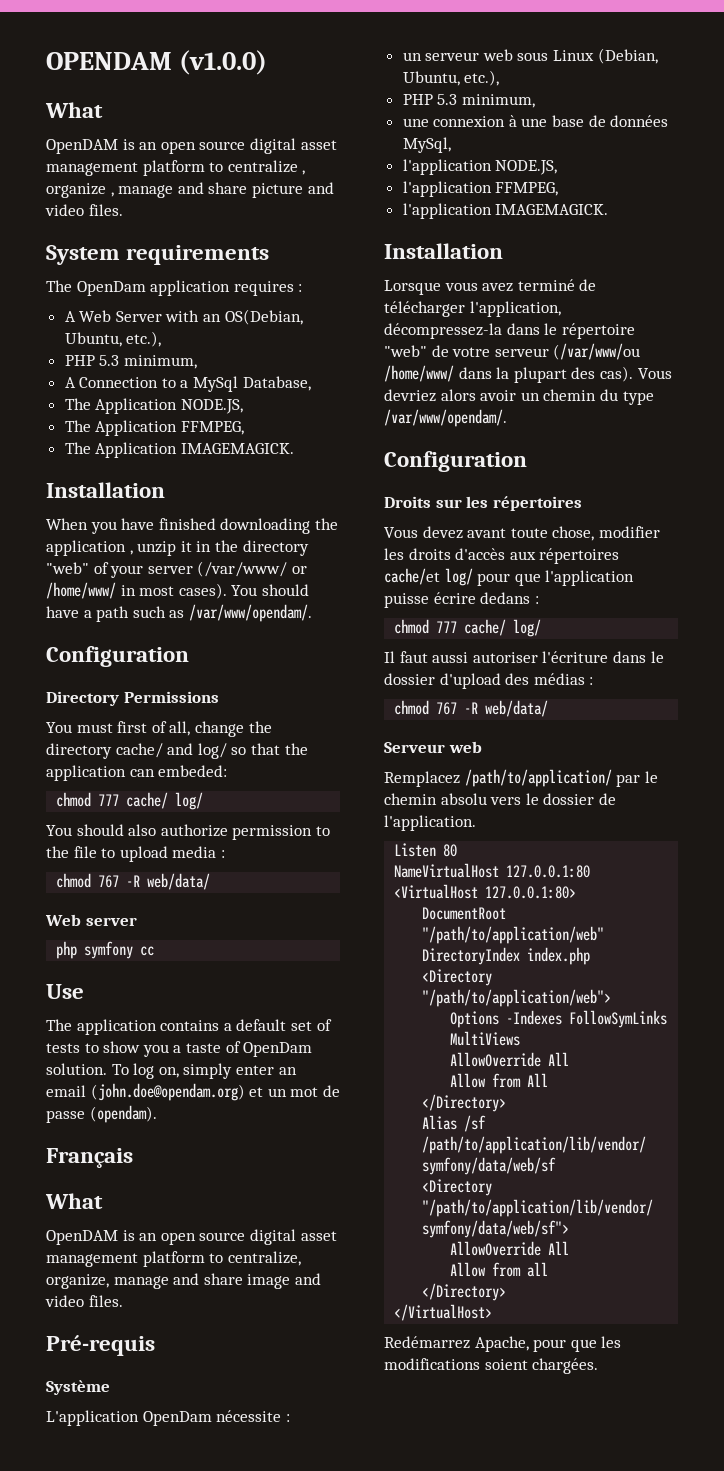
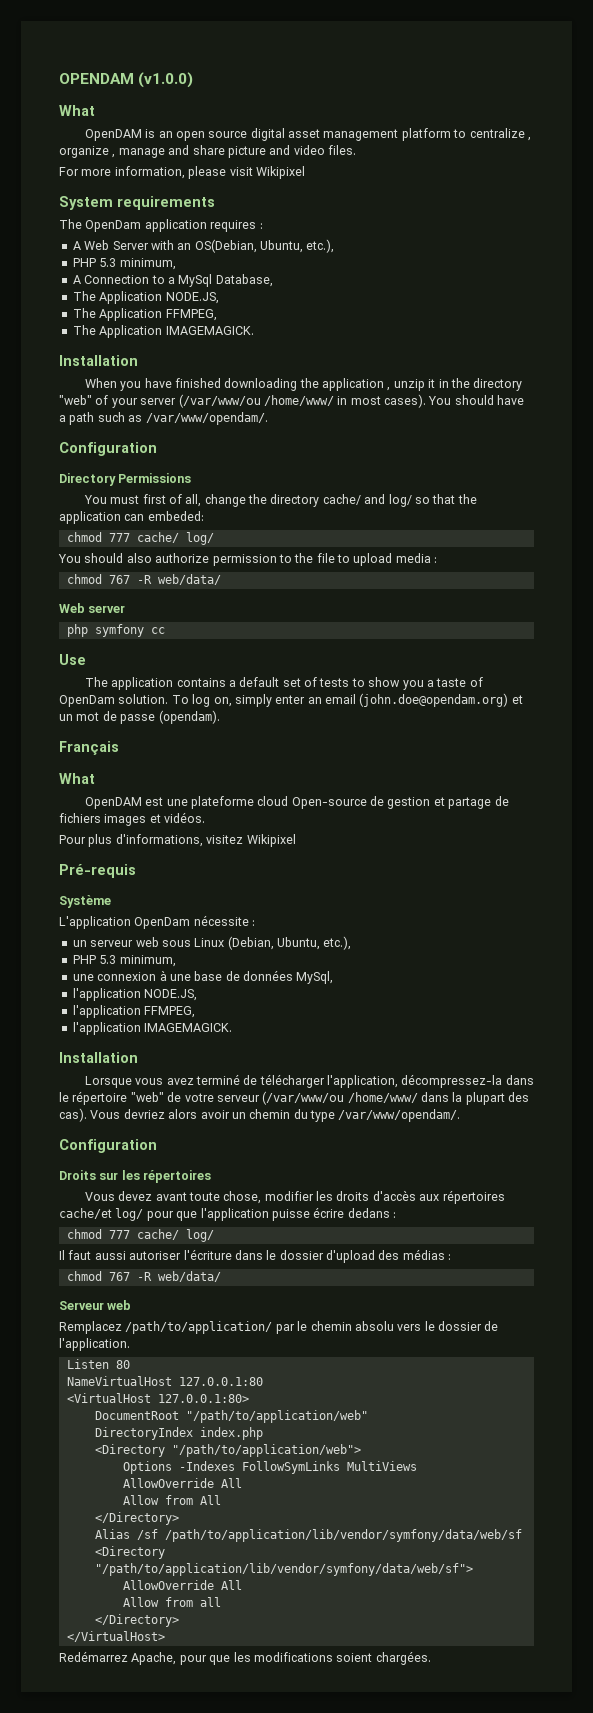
(123, 210) none -> [59,166,305,179] // For more information, please visit Wikipixel
[197,561,307,577] (/var/www/ or -> [178,394,261,408] (/var/www/ou
[122,1229,337,1245] [46,1251,301,1267] [46,1273,321,1289] [45,1295,123,1307] is an open source digital asset management platform to centralize, organize, manage and share image and video files. -> [145,796,509,809] [59,812,206,826] [59,834,296,847] est une plateforme cloud Open-source de gestion et partage de fichiers images et vidéos. // Pour plus d'informations, visitez Wikipixel

